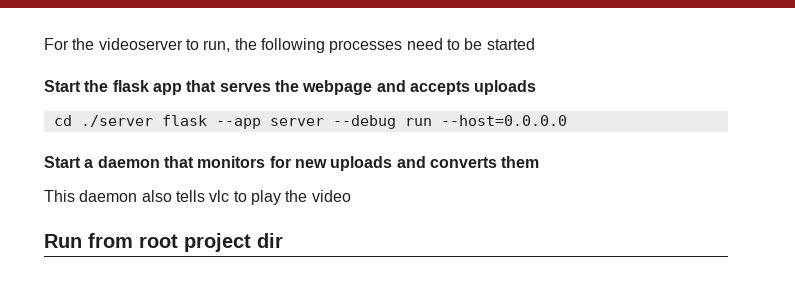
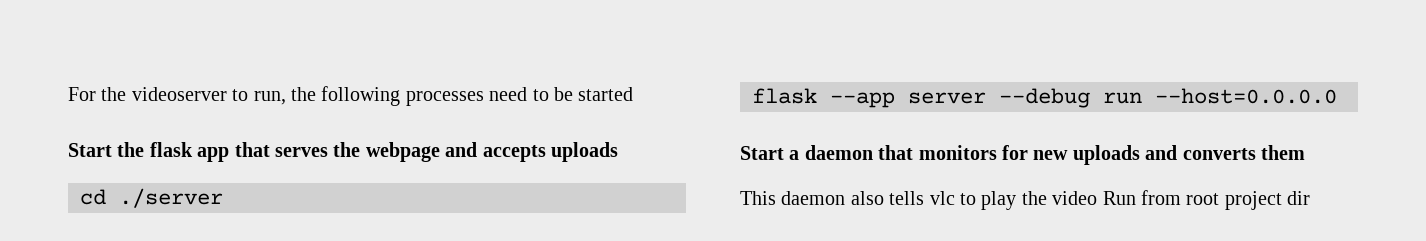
(153, 121) none -> (223, 198) //
(351, 196) // -> (1098, 198) none

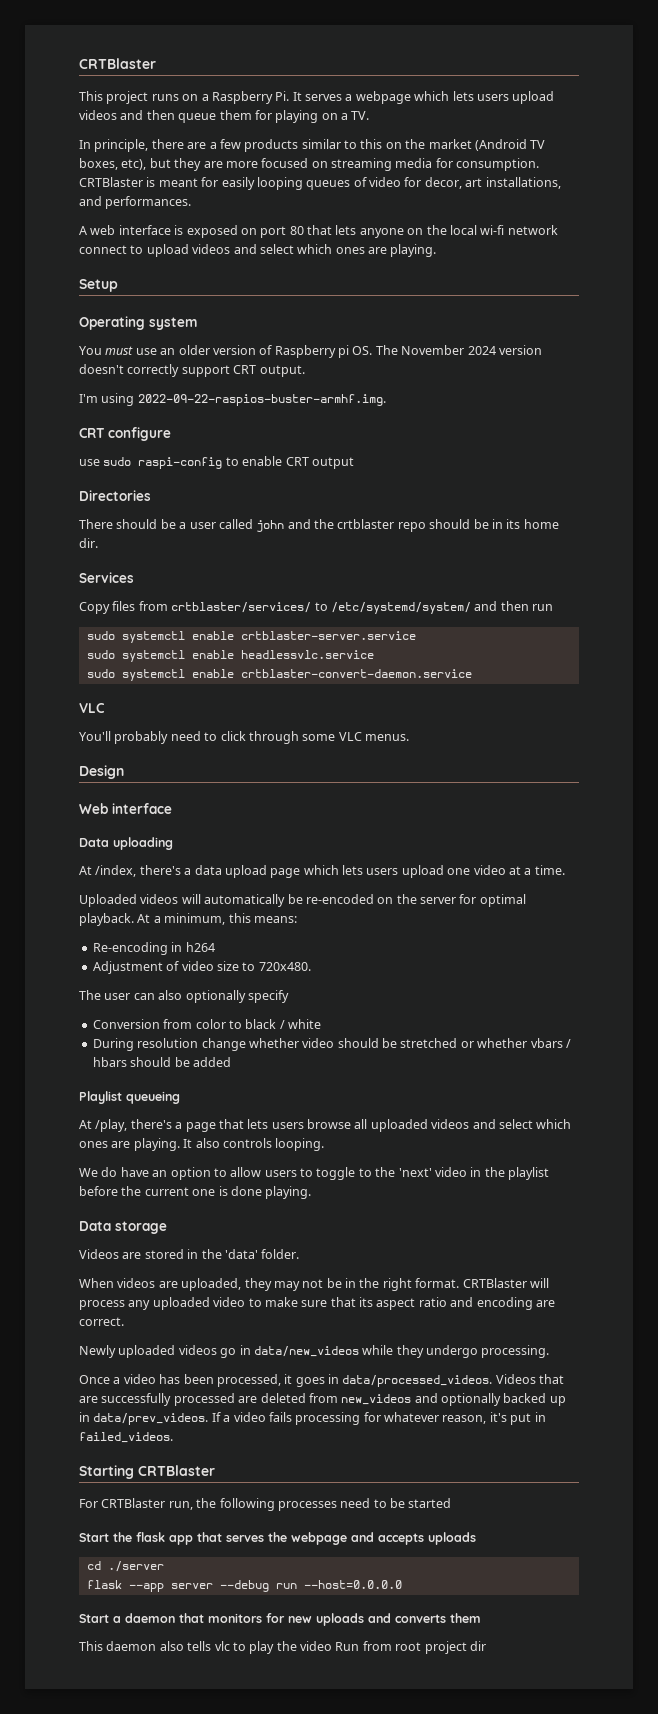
[68,87,249,101] For the videoserver to -> [79,58,156,69] [79,91,555,104] [79,110,370,123] [79,139,546,152] [79,158,540,171] [79,177,561,190] [79,196,192,209] [79,225,558,238] [79,244,437,257] [79,279,118,292] [79,316,197,330] [79,345,542,358] [79,364,305,377] [79,393,386,406] [79,427,171,441] [79,456,354,469] [79,490,151,501] [79,519,559,532] [79,538,98,548] [79,572,134,583] [79,601,553,614] [86,631,416,643] [86,650,374,662] [86,669,472,681] [79,703,105,713] [79,731,409,744] [79,765,124,779] [79,803,172,814] [79,837,173,850] [79,865,565,878] [79,894,526,907] [79,913,297,926] [92,942,215,955] [92,961,311,974] [79,990,289,1003] [92,1019,321,1029] [92,1038,571,1051] [92,1057,231,1067] [79,1091,180,1104] [79,1119,572,1132] [79,1138,325,1151] [79,1167,549,1180] [79,1186,312,1199] [79,1221,167,1234] [79,1249,300,1259] [79,1278,549,1291] [79,1297,555,1310] [79,1317,124,1326] [79,1345,550,1358] [79,1374,565,1387] [79,1393,566,1406] [79,1412,546,1425] [79,1432,173,1443] [79,1465,215,1479] [79,1498,166,1508] CRTBlaster // This project runs on a Raspberry Pi. It serves a webpage which lets users upload videos and then queue them for playing on a TV. // In principle, there are a few products similar to this on the market (Android TV boxes, etc), but they are more focused on streaming media for consumption. CRTBlaster is meant for easily looping queues of video for decor, art installations, and performances. // A web interface is exposed on port 80 that lets anyone on the local wi-fi network connect to upload videos and select which ones are playing. // Setup // Operating system // You must use an older version of Raspberry pi OS. The November 2024 version doesn't correctly support CRT output. // I'm using 2022-09-22-raspios-buster-armhf.img. // CRT configure // use sudo raspi-config to enable CRT output // Directories // There should be a user called john and the crtblaster repo should be in its home dir. // Services // Copy files from crtblaster/services/ to /etc/systemd/system/ and then run // sudo systemctl enable crtblaster-server.service // sudo systemctl enable headlessvlc.service // sudo systemctl enable crtblaster-convert-daemon.service // VLC // You'll probably need to click through some VLC menus. // Design // Web interface // Data uploading // At /index, there's a data upload page which lets users upload one video at a time. // Uploaded videos will automatically be re-encoded on the server for optimal playback. At a minimum, this means: // Re-encoding in h264 // Adjustment of video size to 720x480. // The user can also optionally specify // Conversion from color to black / white // During resolution change whether video should be stretched or whether vbars / hbars should be added // Playlist queueing // At /play, there's a page that lets users browse all uploaded videos and select which ones are playing. It also controls looping. // We do have an option to allow users to toggle to the 'next' video in the playlist before the current one is done playing. // Data storage // Videos are stored in the 'data' folder. // When videos are uploaded, they may not be in the right format. CRTBlaster will process any uploaded video to make sure that its aspect ratio and encoding are correct. // Newly uploaded videos go in data/new_videos while they undergo processing. // Once a video has been processed, it goes in data/processed_videos. Videos that are successfully processed are deleted from new_videos and optionally backed up in data/prev_videos. If a video fails processing for whatever reason, it's put in failed_videos. // Starting CRTBlaster // For CRTBlaster

